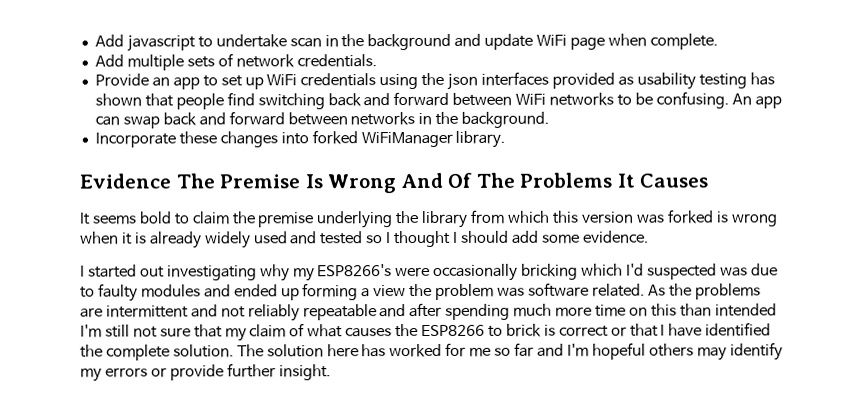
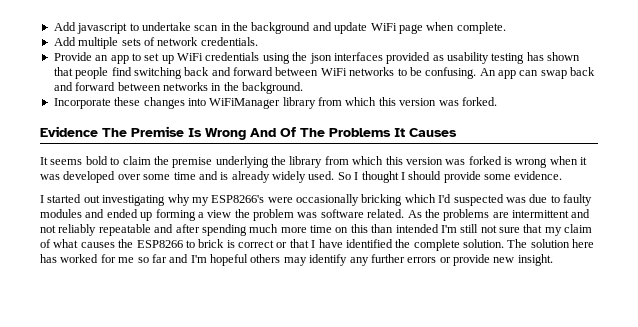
[311,130,506,148] forked WiFiManager library. -> [209,97,497,109] WiFiManager library from which this version was forked.
[134,231,384,249] is already widely used and tested so -> [40,171,351,183] was developed over some time and is already widely used. So
[511,230,539,244] add -> [443,171,481,183] provide
[80,368,102,382] my -> [349,254,405,266] any further
[226,363,276,378] further -> [493,257,515,263] new

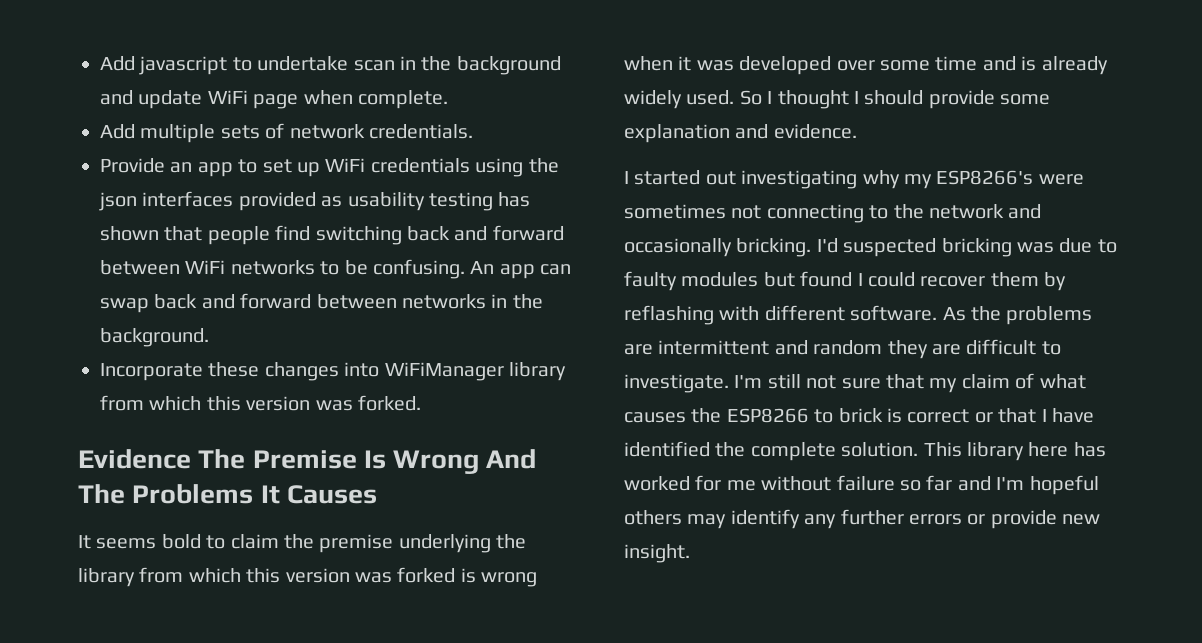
[280,127,296,137] Of -> (537, 459) none
(511, 177) none -> [624,124,769,143] explanation and
[296,194,436,206] occasionally bricking which -> [624,204,1042,223] [624,238,812,257] sometimes not connecting to the network and occasionally bricking.
(504, 200) none -> [941,238,1012,257] bricking
[85,209,405,221] and ended up forming a view the problem was software related. -> [763,271,1067,291] [624,305,938,325] but found I could recover them by reflashing with different software.
[40,224,439,236] not reliably repeatable and after spending much more time on this than intended -> [813,339,1061,359] [624,374,729,393] random they are difficult to investigate.
[507,239,570,248] The solution -> [923,442,1024,461] This library
(135, 260) none -> [761,475,895,491] without failure

